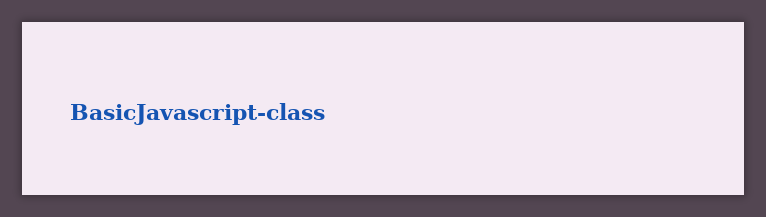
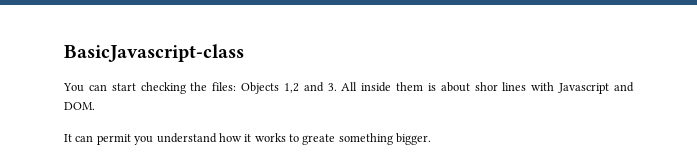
(325, 114) none -> [63,82,635,94] [64,102,95,110] [64,133,432,145] // You can start checking the files: Objects 1,2 and 3. All inside them is about shor lines with Javascript and DOM. // It can permit you understand how it works to greate something bigger.

